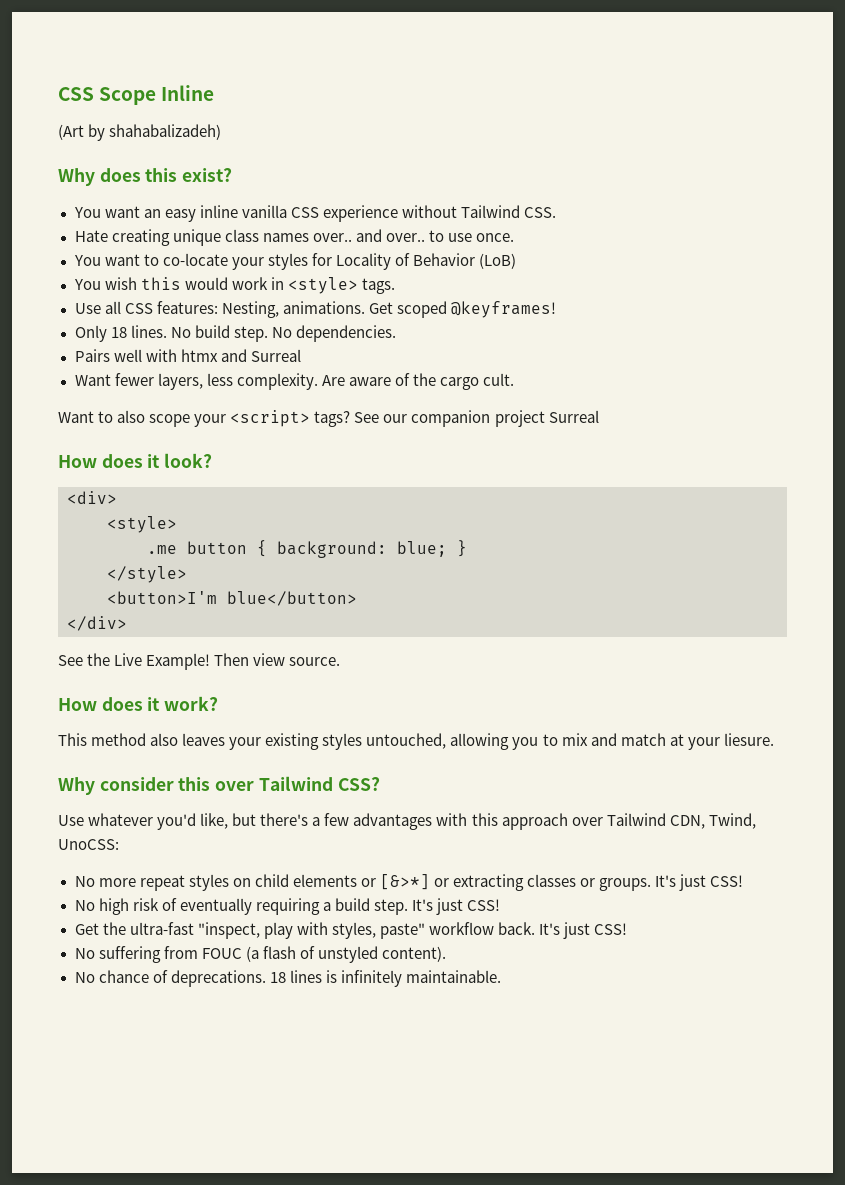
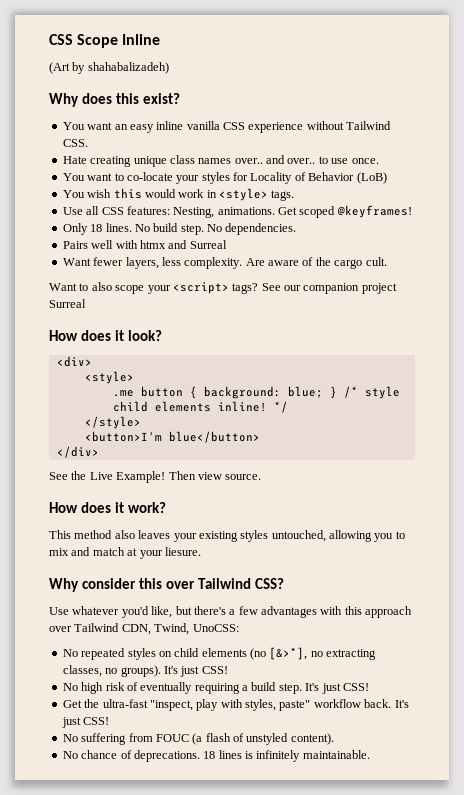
(467, 548) none -> [343,386,400,399] [112,401,288,413] /* style child elements inline! */
[98,875,185,891] more repeat -> [81,648,126,660] repeated
[360,874,652,891] or [&>*] or extracting classes or groups. -> [250,647,377,660] [62,665,161,677] (no [&>*], no extracting classes, no groups).

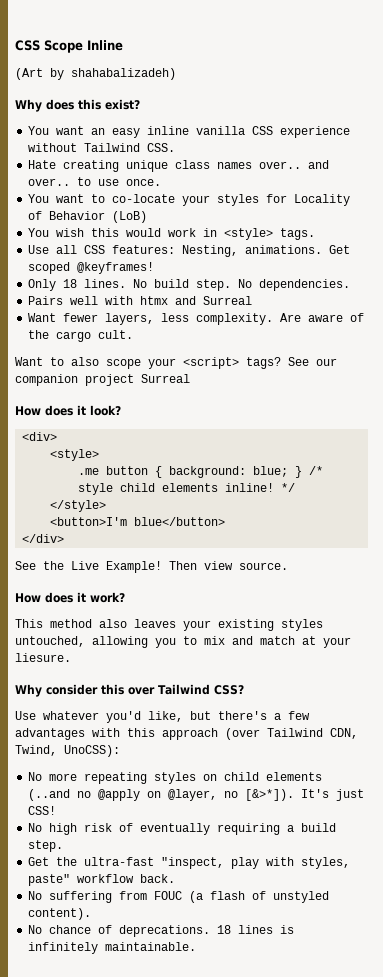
[49,626,72,632] over -> [225,728,260,740] (over
[192,624,239,632] [62,648,126,660] UnoCSS: // No repeated -> [64,745,120,757] [28,772,148,784] UnoCSS): // No more repeating
[250,647,377,660] [62,665,161,677] (no [&>*], no extracting classes, no groups). -> [28,789,295,801] (..and no @apply on @layer, no [&>*]).
[305,683,369,694] It's just CSS! -> (64, 846) none
[394,700,409,708] [61,717,110,728] It's just CSS! -> (176, 878) none

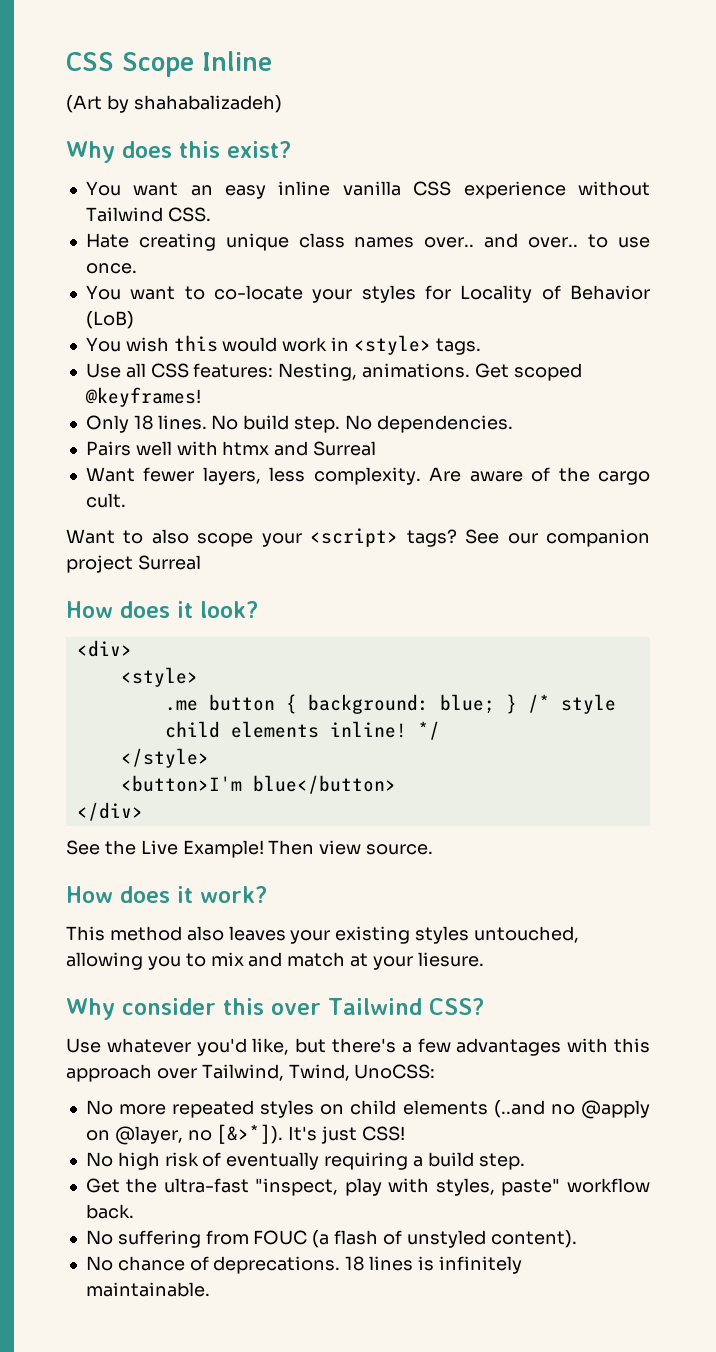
[225,728,358,740] [15,745,120,757] (over Tailwind CDN, Twind, UnoCSS): -> [156,1064,436,1081] over Tailwind, Twind, UnoCSS:
[84,772,148,784] repeating -> [172,1100,255,1118] repeated

